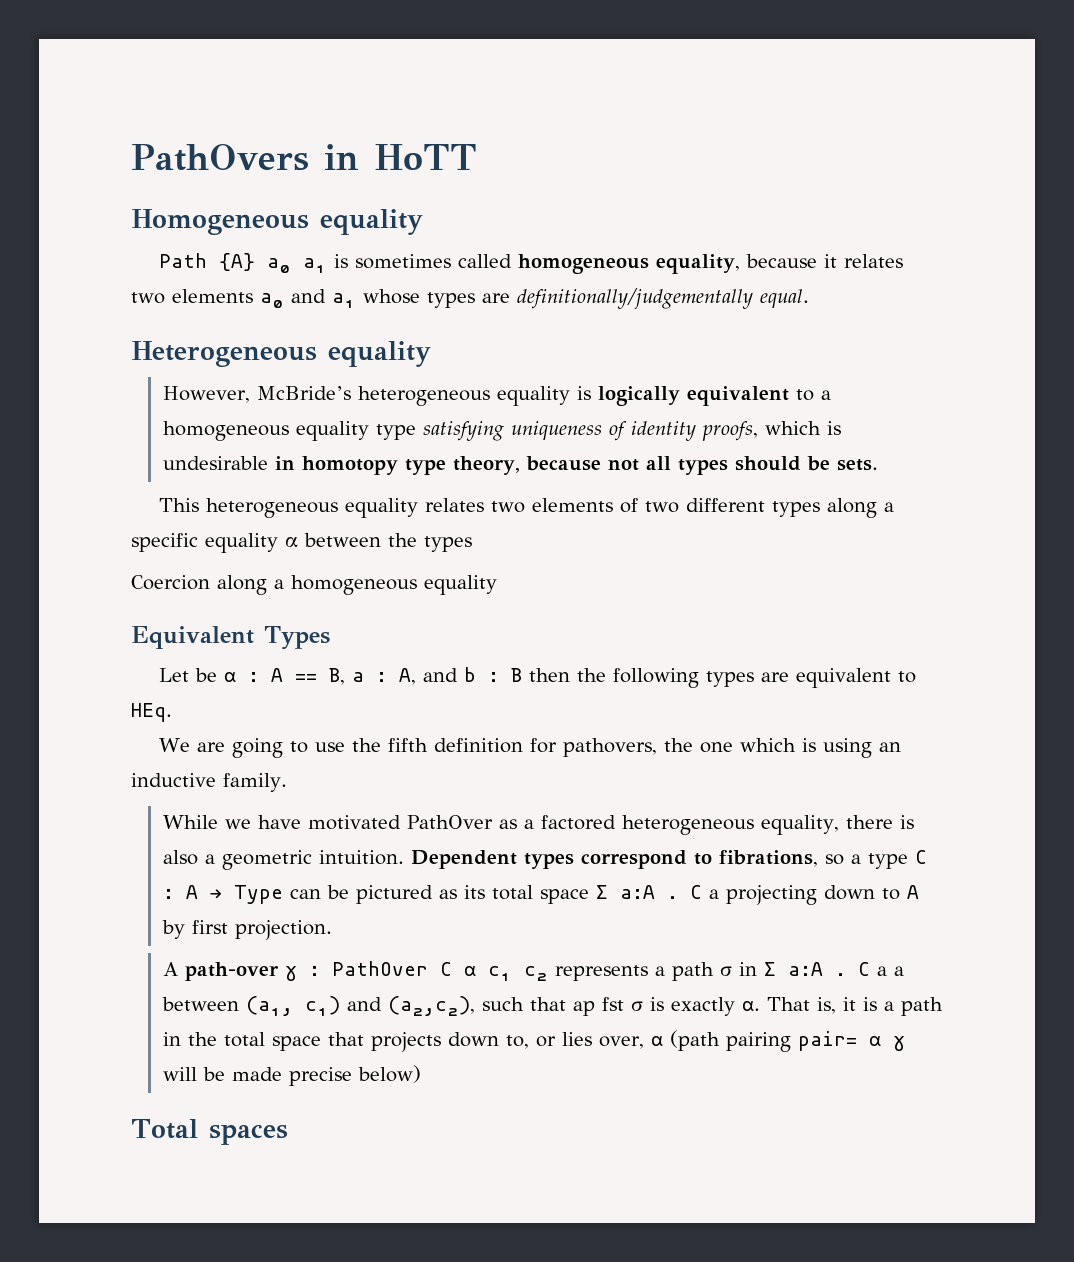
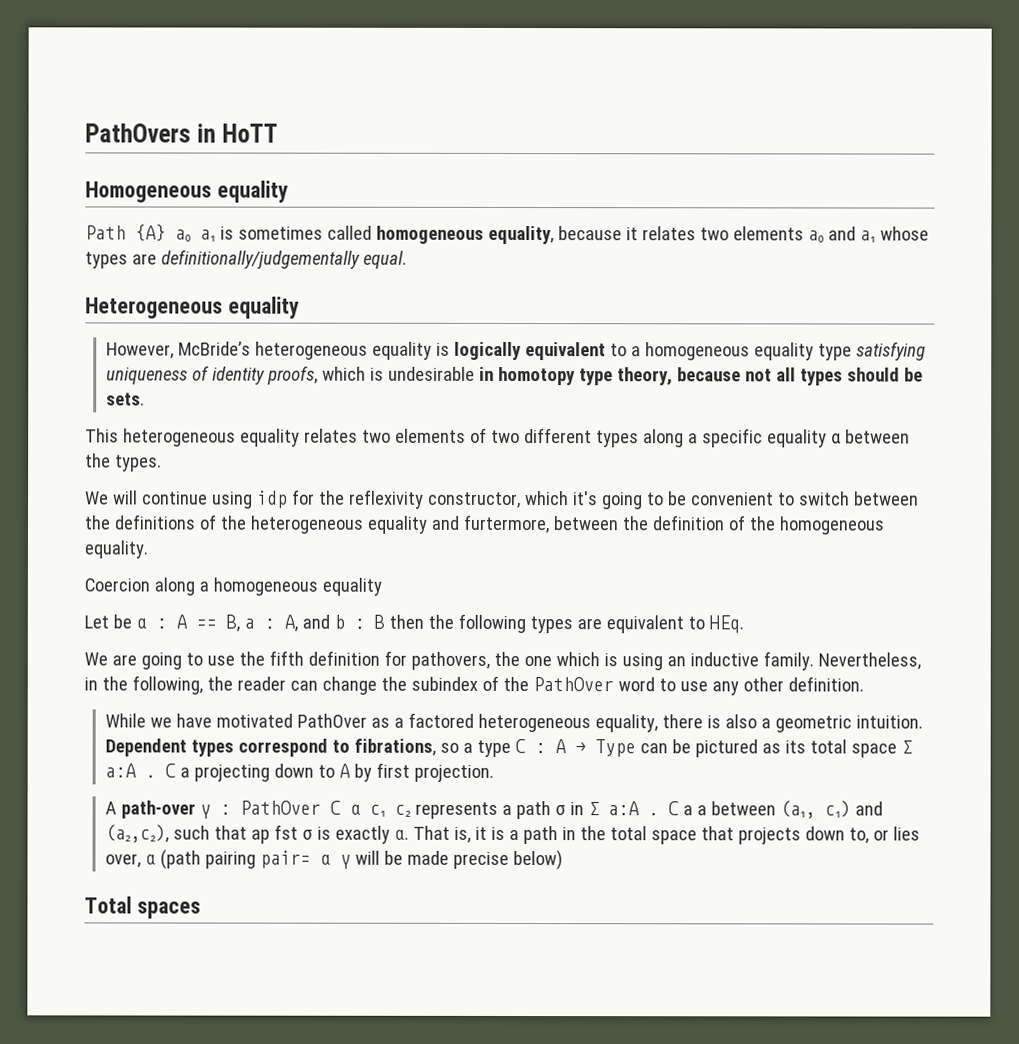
[424,536,472,552] types -> [114,454,162,472] [85,489,919,510] [84,514,885,535] [84,540,148,559] types. // We will continue using idp for the reflexivity constructor, which it's going to be convenient to switch between the definitions of the heterogeneous equality and furtermore, between the definition of the homogeneous equality.
[131,626,330,650] // Equivalent Types -> (382, 586) none
(287, 782) none -> [817,652,921,670] [84,675,864,696] Nevertheless, in the following, the reader can change the subindex of the PathOver word to use any other definition.

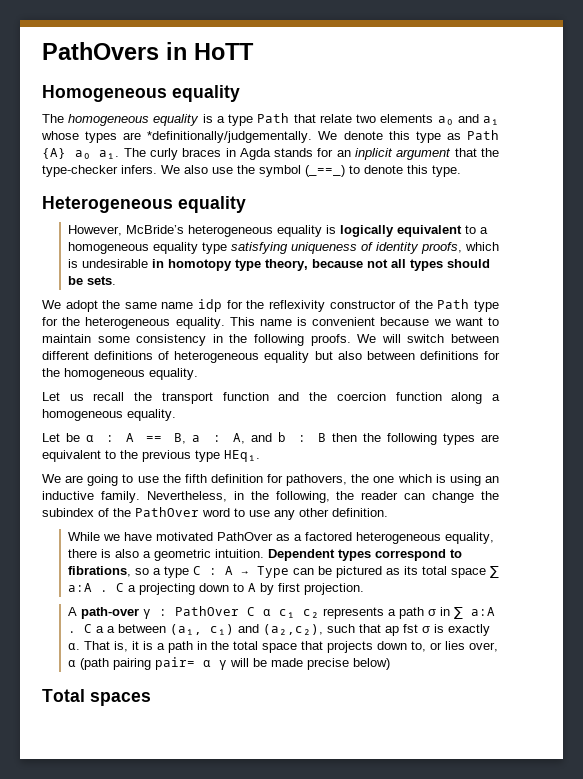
[85,224,696,245] Path {A} a₀ a₁ is sometimes called homogeneous equality, because it relates -> [42,113,352,126] The homogeneous equality is a type Path that relate
[160,249,407,269] definitionally/judgementally equal. -> [147,130,499,143] [42,148,499,160] [42,165,461,177] *definitionally/judgementally. We denote this type as Path {A} a₀ a₁. The curly braces in Agda stands for an inplicit argument that the type-checker infers. We also use the symbol (_==_) to denote this type.
[85,427,910,448] [85,453,162,472] [85,489,795,510] This heterogeneous equality relates two elements of two different types along a specific equality α between the types. // We will continue using idp for the reflexivity constructor, which it's going to be convenient to -> [42,299,500,312] [42,317,500,329] [42,334,401,346] We adopt the same name idp for the reflexivity constructor of the Path type for the heterogeneous equality. This name is convenient because we want to maintain some consistency in the following proofs. We will
[84,515,111,530] the -> [42,351,89,360] different
[219,514,885,535] [84,540,148,559] [84,578,150,592] the heterogeneous equality and furtermore, between the definition of the homogeneous equality. // Coercion -> [174,351,500,363] [42,368,198,380] [42,392,442,404] heterogeneous equality but also between definitions for the homogeneous equality. // Let us recall the transport function and the coercion function
[321,577,382,596] equality -> [127,409,176,421] equality.
[708,615,744,634] HEq. -> [120,450,260,462] the previous type HEq₁.

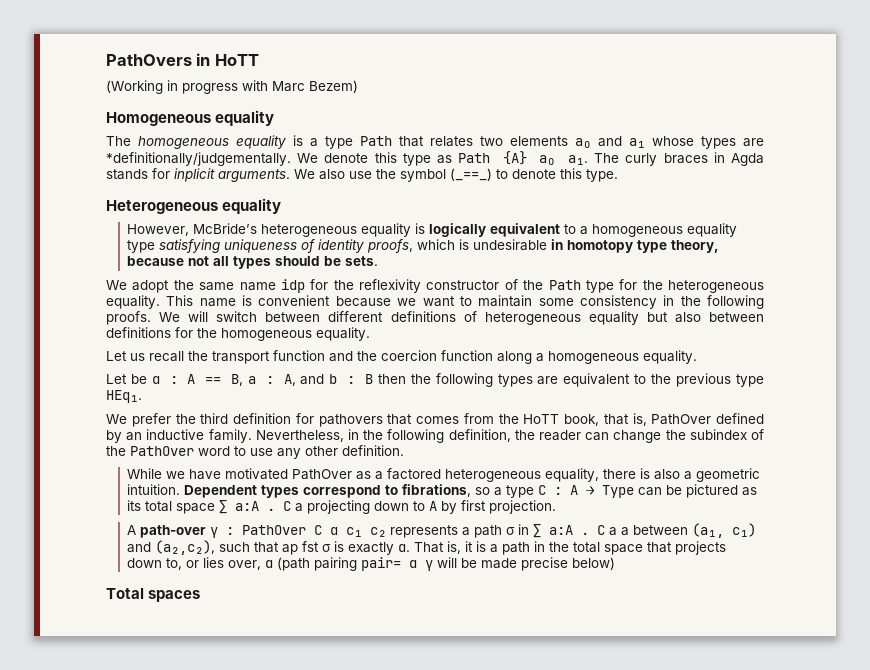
(254, 51) none -> [106,80,358,94] // (Working in progress with Marc Bezem)
[319,114,352,123] relate -> [430,136,473,147] relates
[336,148,499,160] [42,165,157,177] an inplicit argument that the type-checker infers. -> [174,168,290,182] inplicit arguments.
[65,474,481,486] are going to use the fifth definition for pathovers, the one which is using -> [131,413,764,427] [106,430,122,443] prefer the third definition for pathovers that comes from the HoTT book, that is, PathOver defined by
[275,491,330,503] following, -> [387,429,511,443] following definition,

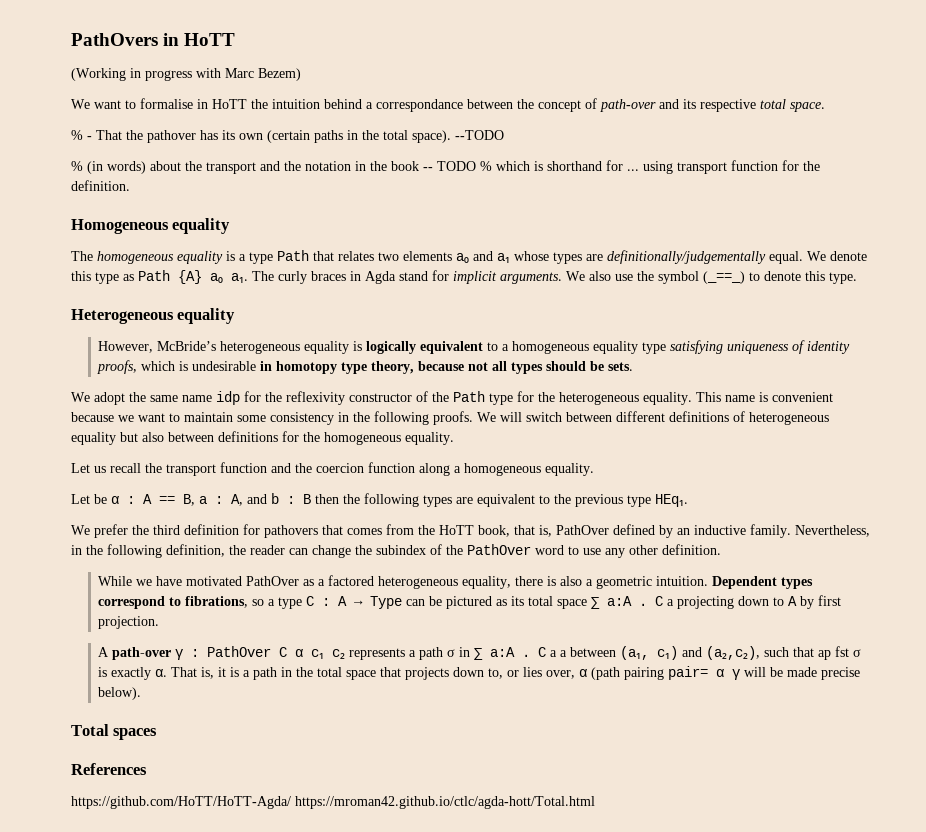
(358, 86) none -> [71,98,825,112] [71,130,504,143] [71,160,820,174] [71,180,130,191] // We want to formalise in HoTT the intuition behind a correspondance between the concept of path-over and its respective total space. // % - That the pathover has its own (certain paths in the total space). --TODO // % (in words) about the transport and the notation in the book -- TODO % which is shorthand for ... using transport function for the definition.
[106,152,291,166] *definitionally/judgementally. -> [607,250,803,264] definitionally/judgementally equal.
[106,168,215,182] stands for inplicit -> [399,270,497,284] stand for implicit
[572,557,616,570] below) -> [98,687,142,700] below).
(201, 596) none -> [71,763,147,775] [71,796,595,809] // References // https://github.com/HoTT/HoTT-Agda/ https://mroman42.github.io/ctlc/agda-hott/Total.html

